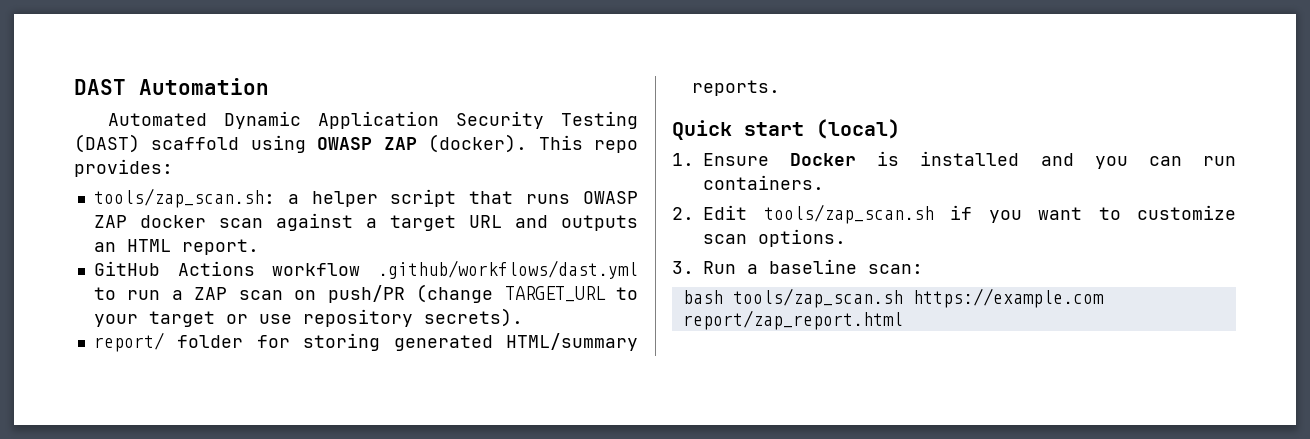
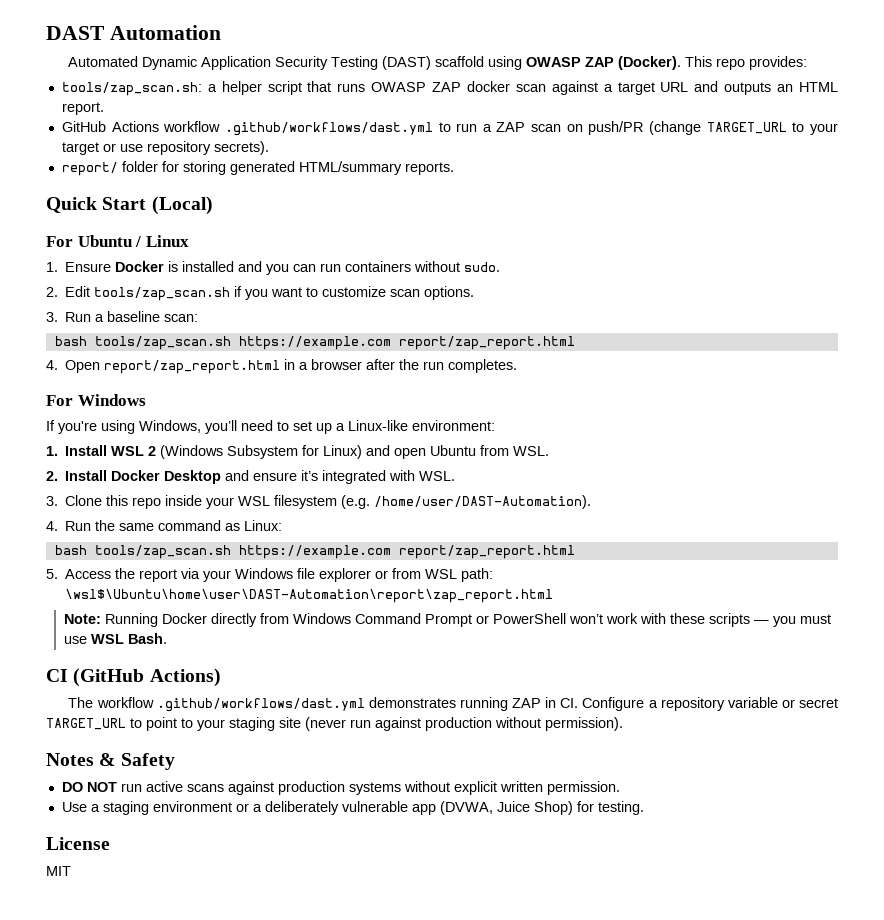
[428,134,528,153] (docker). -> [618,56,682,70] (Docker).
[744,119,900,139] start (local) -> [102,196,213,215] [46,235,189,247] Start (Local) // For Ubuntu / Linux
[703,175,824,190] containers. -> [345,261,501,272] containers without sudo.
(903, 320) none -> [46,359,518,374] [46,394,146,406] [46,420,495,434] [46,445,550,459] [46,470,456,484] [46,495,592,509] [46,520,283,531] [54,545,575,559] [46,568,494,582] [65,589,554,603] [63,613,831,627] [63,633,167,644] [46,668,221,687] [68,697,839,712] [46,717,623,731] [46,753,175,770] [61,781,620,795] [61,801,644,815] [46,837,110,850] [46,866,71,876] // 4. Open report/zap_report.html in a browser after the run completes. // For Windows // If you're using Windows, you’ll need to set up a Linux-like environment: // 1. Install WSL 2 (Windows Subsystem for Linux) and open Ubuntu from WSL. // 2. Install Docker Desktop and ensure it’s integrated with WSL. // 3. Clone this repo inside your WSL filesystem (e.g. /home/user/DAST-Automation). // 4. Run the same command as Linux: // bash tools/zap_scan.sh https://example.com report/zap_report.html // 5. Access the report via your Windows file explorer or from WSL path: \wsl$\Ubuntu\home\user\DAST-Automation\report\zap_report.html // Note: Running Docker directly from Windows Command Prompt or PowerShell won’t work with these scripts — you must use WSL Bash. // CI (GitHub Actions) // The workflow .github/workflows/dast.yml demonstrates running ZAP in CI. Configure a repository variable or secret TARGET_URL to point to your staging site (never run against production without permission). // Notes & Safety // DO NOT run active scans against production systems without explicit written permission. // Use a staging environment or a deliberately vulnerable app (DVWA, Juice Shop) for testing. // License // MIT

